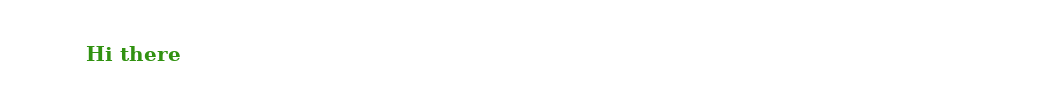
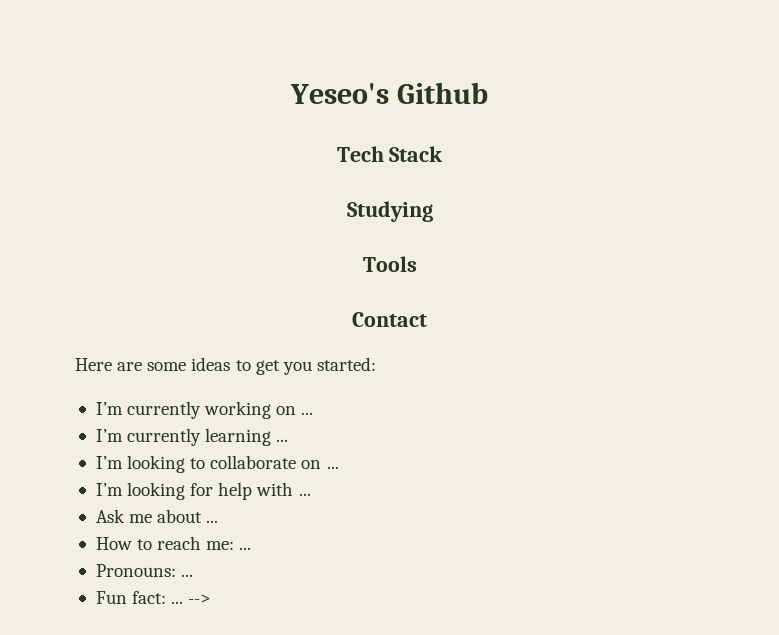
[86,46,181,61] Hi there -> [290,82,488,104] [336,146,444,162] [346,201,433,222] [362,256,417,272] [352,312,427,327] [75,357,376,375] [95,401,314,419] [95,428,289,446] [95,455,339,473] [95,482,311,500] [95,509,219,523] [95,536,252,550] [95,564,194,577] [95,591,212,604] Yeseo's Github // Tech Stack // Studying // Tools // Contact // Here are some ideas to get you started: // I’m currently working on ... // I’m currently learning ... // I’m looking to collaborate on ... // I’m looking for help with ... // Ask me about ... // How to reach me: ... // Pronouns: ... // Fun fact: ... -->

